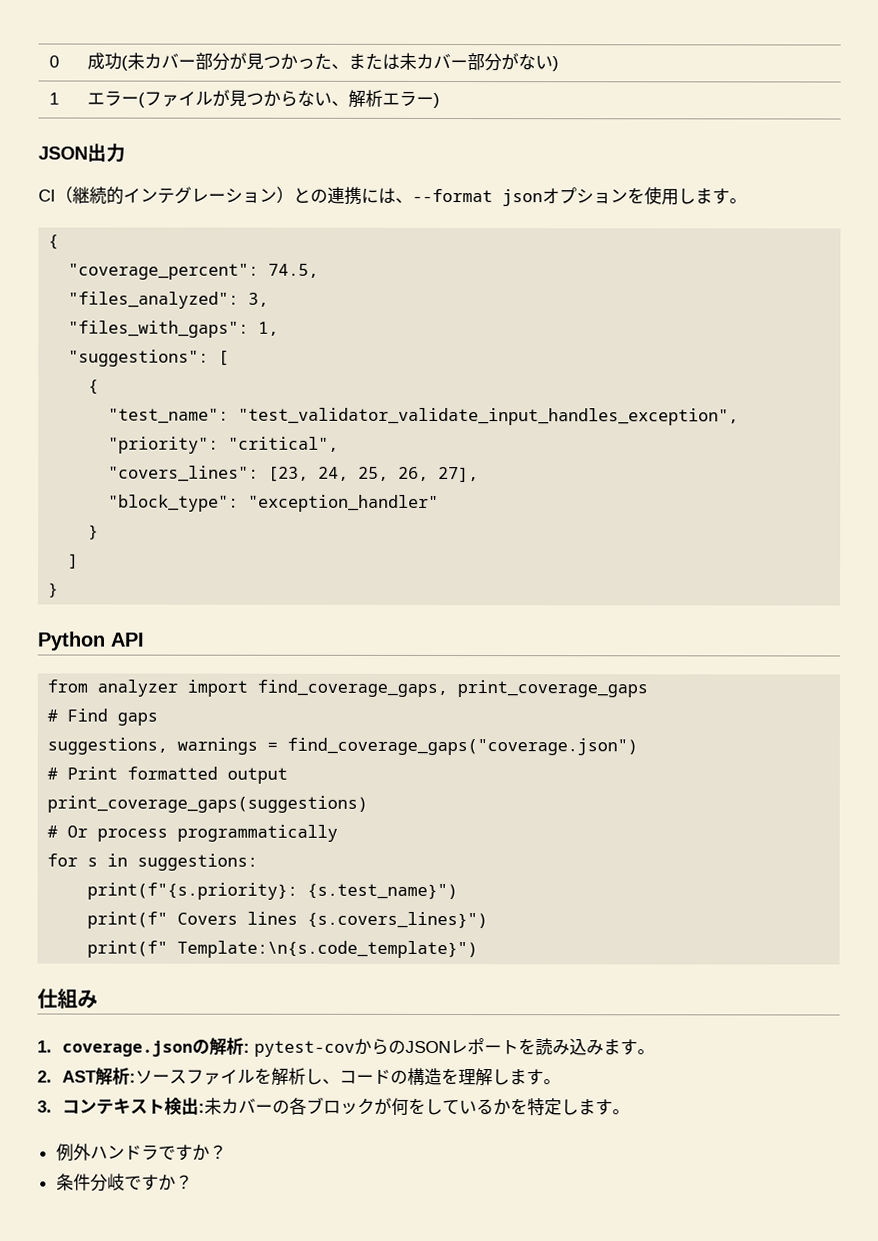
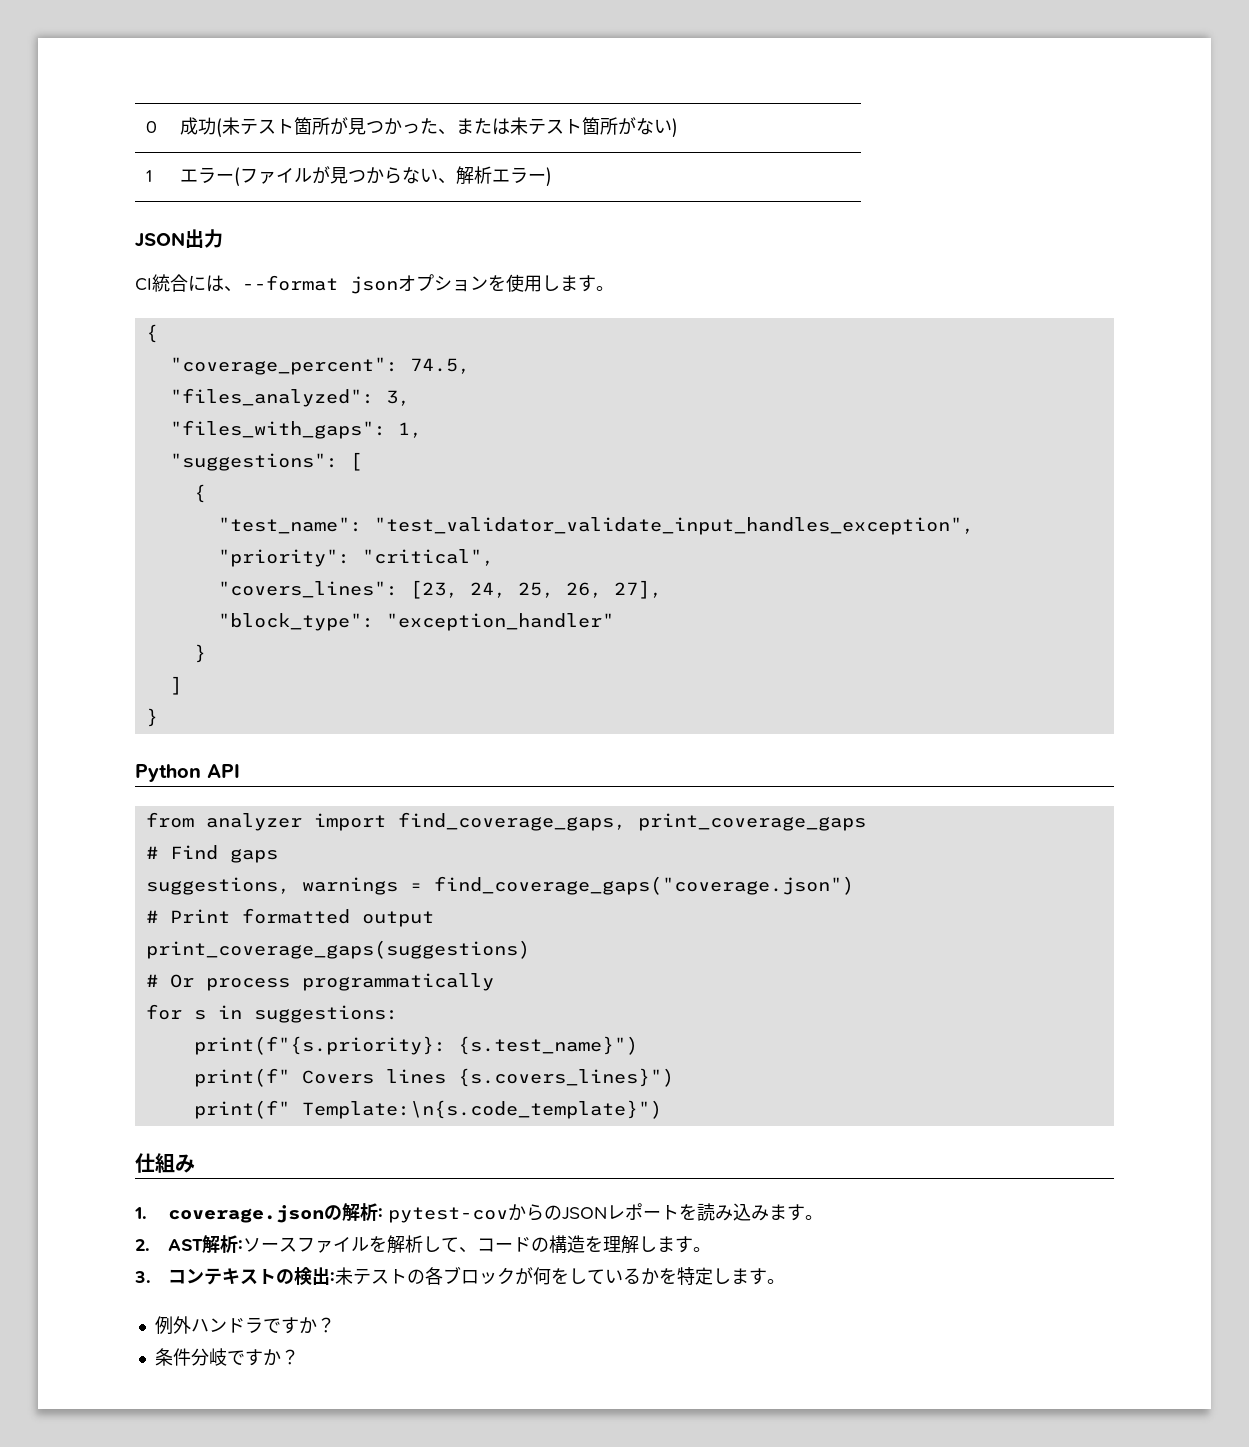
[144,52,231,71] カバー部分 -> [240,117,331,135] テスト箇所
[416,53,503,72] カバー部分 -> [528,117,619,135] テスト箇所
[55,186,362,205] （継続的インテグレーション）との連携 -> [152,274,188,292] 統合
(324, 1076) none -> [441,1237,460,1252] て
(166, 1106) none -> [276,1269,295,1285] の
[221,1098,274,1114] カバー -> [353,1268,408,1285] テスト

